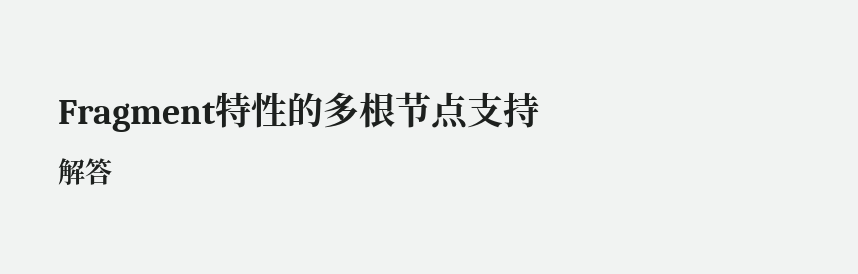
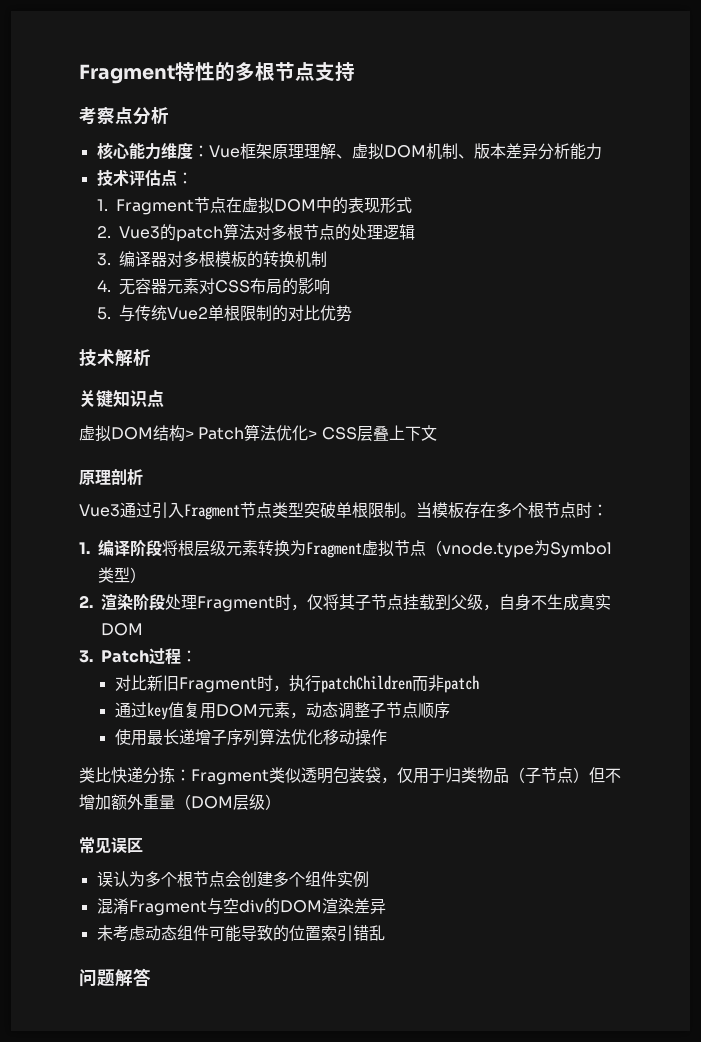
(539, 110) none -> [79,106,169,125] [96,142,602,160] [96,169,193,186] [97,197,413,215] [97,223,416,242] [97,251,328,268] [97,278,331,295] [97,305,353,322] [79,348,151,367] [79,390,164,408] [79,424,437,442] [79,468,143,485] [79,502,608,520] [79,539,612,558] [98,567,146,583] [79,593,611,612] [101,623,143,636] [79,648,197,665] [114,675,479,693] [114,702,450,720] [114,728,387,746] [79,767,621,785] [79,794,281,810] [79,837,143,854] [96,871,369,888] [96,898,386,916] [96,925,385,942] [79,969,115,987] 考察点分析 // 核心能力维度：Vue框架原理理解、虚拟DOM机制、版本差异分析能力 // 技术评估点： // 1. Fragment节点在虚拟DOM中的表现形式 // 2. Vue3的patch算法对多根节点的处理逻辑 // 3.编译器对多根模板的转换机制 // 4.无容器元素对CSS布局的影响 // 5.与传统Vue2单根限制的对比优势 // 技术解析 // 关键知识点 // 虚拟DOM结构> Patch算法优化> CSS层叠上下文 // 原理剖析 // Vue3通过引入Fragment节点类型突破单根限制。当模板存在多个根节点时： // 1.编译阶段将根层级元素转换为Fragment虚拟节点（vnode.type为Symbol类型） // 2.渲染阶段处理Fragment时，仅将其子节点挂载到父级，自身不生成真实DOM // 3. Patch过程： // 对比新旧Fragment时，执行patchChildren而非patch // 通过key值复用DOM元素，动态调整子节点顺序 // 使用最长递增子序列算法优化移动操作 // 类比快递分拣：Fragment类似透明包装袋，仅用于归类物品（子节点）但不增加额外重量（DOM层级） // 常见误区 // 误认为多个根节点会创建多个组件实例 // 混淆Fragment与空div的DOM渲染差异 // 未考虑动态组件可能导致的位置索引错乱 // 问题

